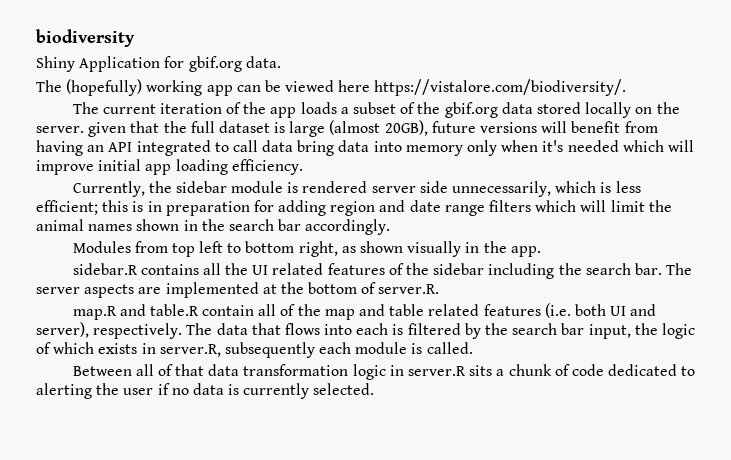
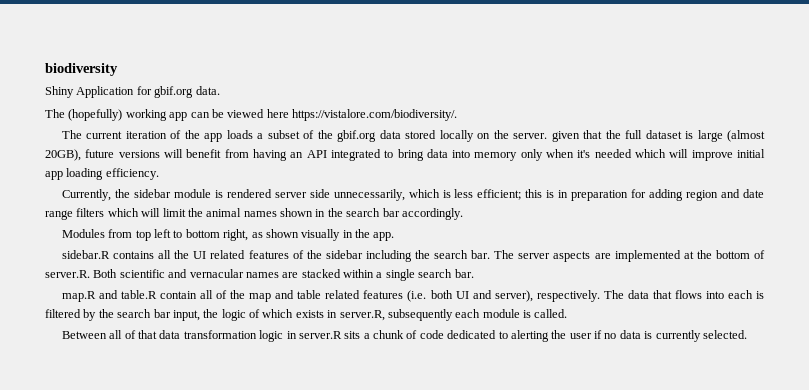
[232,140,294,152] call data -> (394, 154) none
(440, 289) none -> [93,269,474,281] Both scientific and vernacular names are stacked within a single search bar.

